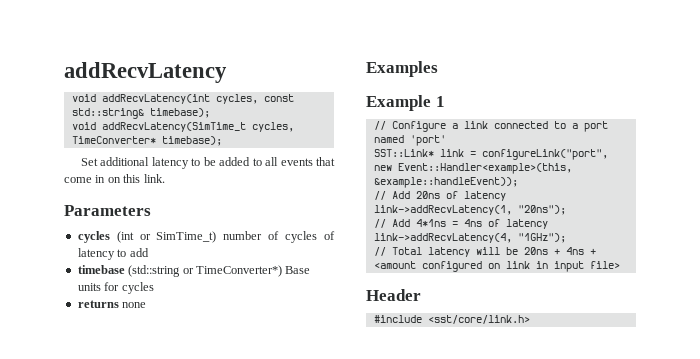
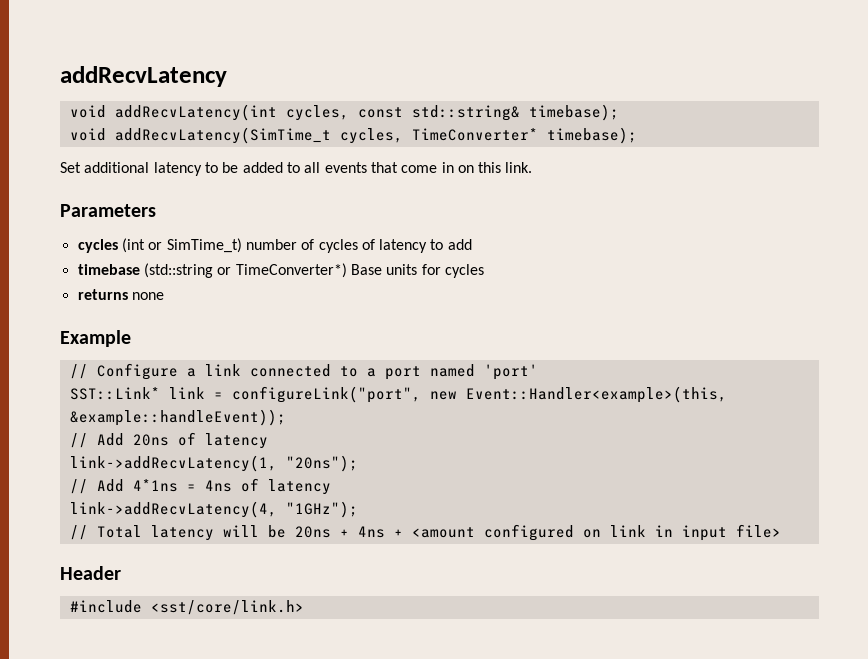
[366,61,438,77] // Examples -> (164, 296) none
[435,96,445,107] 1 -> (131, 338) none

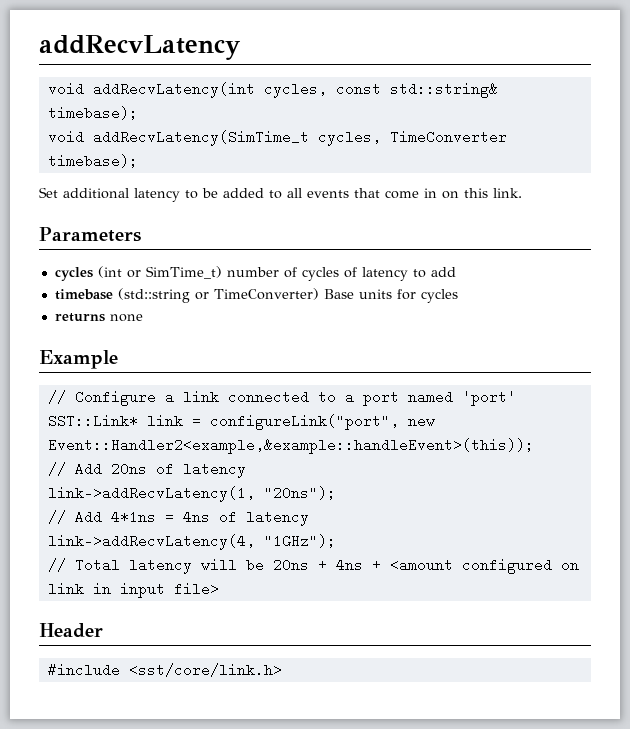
[411,128,538,141] TimeConverter* -> [389,130,507,144] TimeConverter
[235,263,347,278] TimeConverter*) -> [213,288,319,300] TimeConverter)
[465,386,727,403] [69,409,286,426] Event::Handler<example>(this, &example::handleEvent)); -> [47,438,534,454] Event::Handler2<example,&example::handleEvent>(this));

